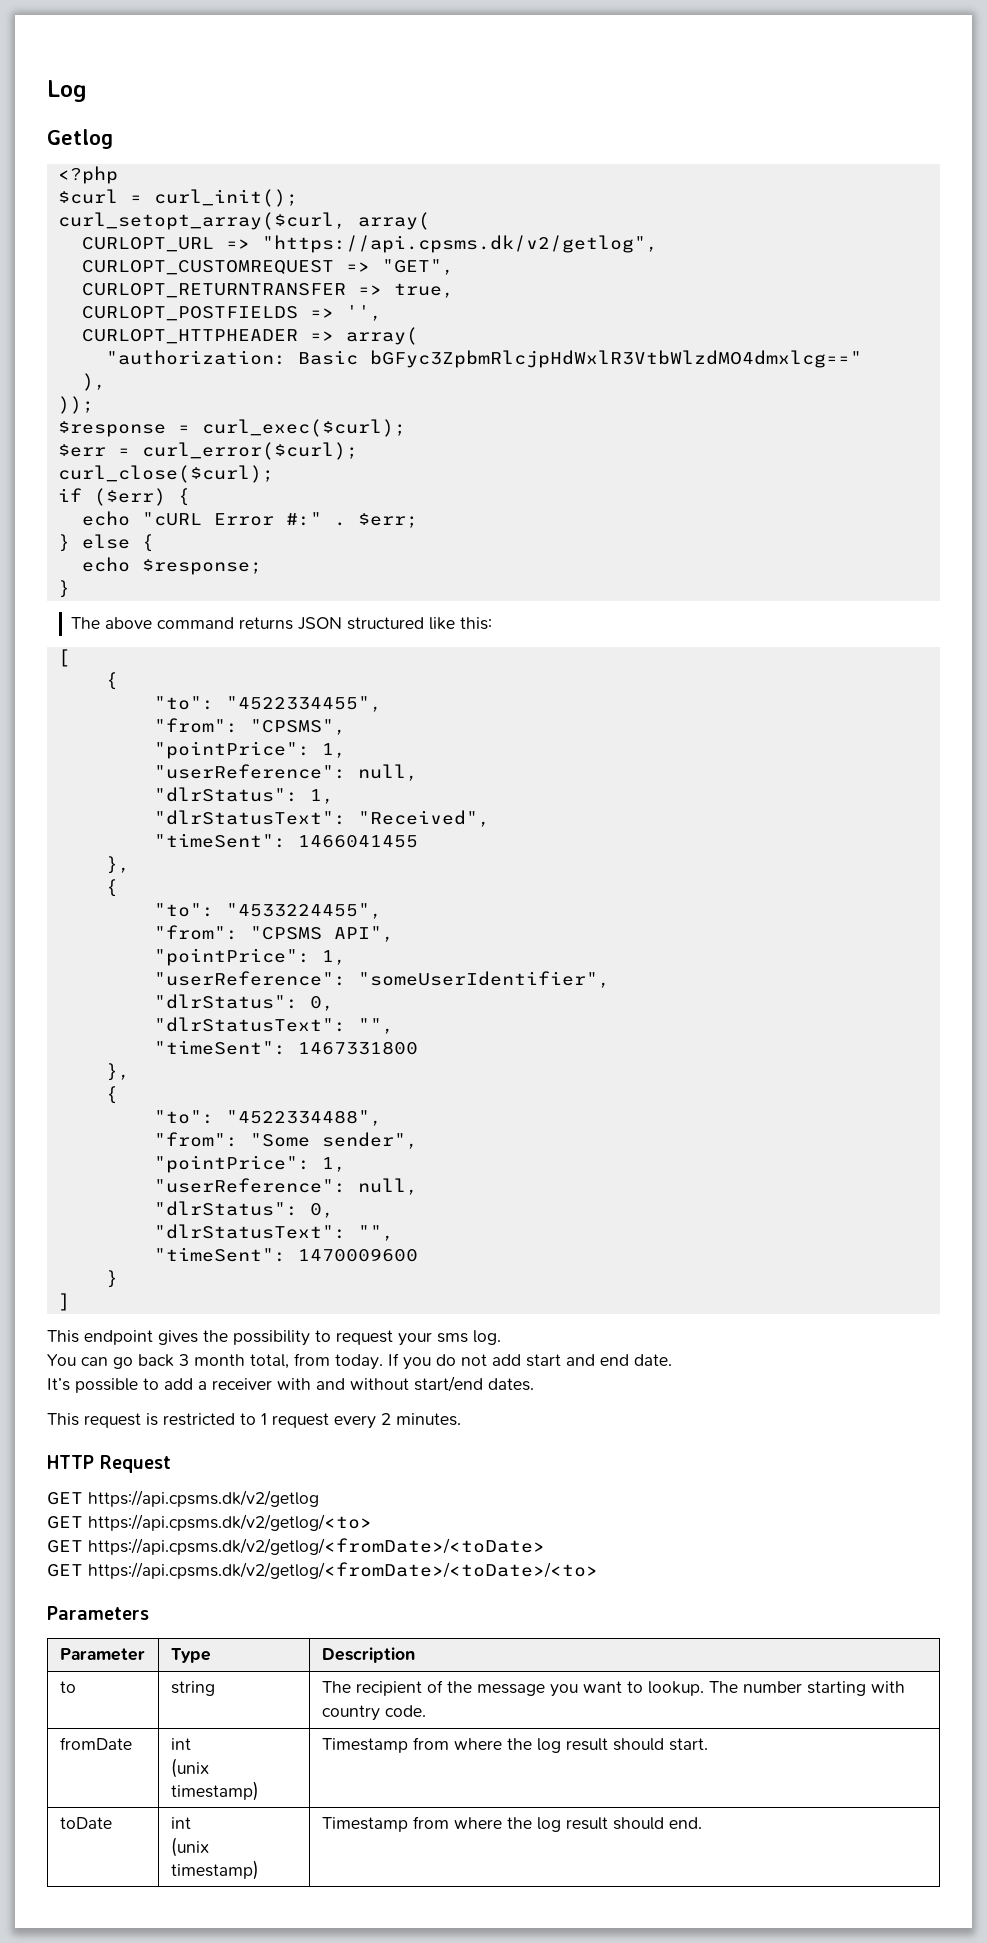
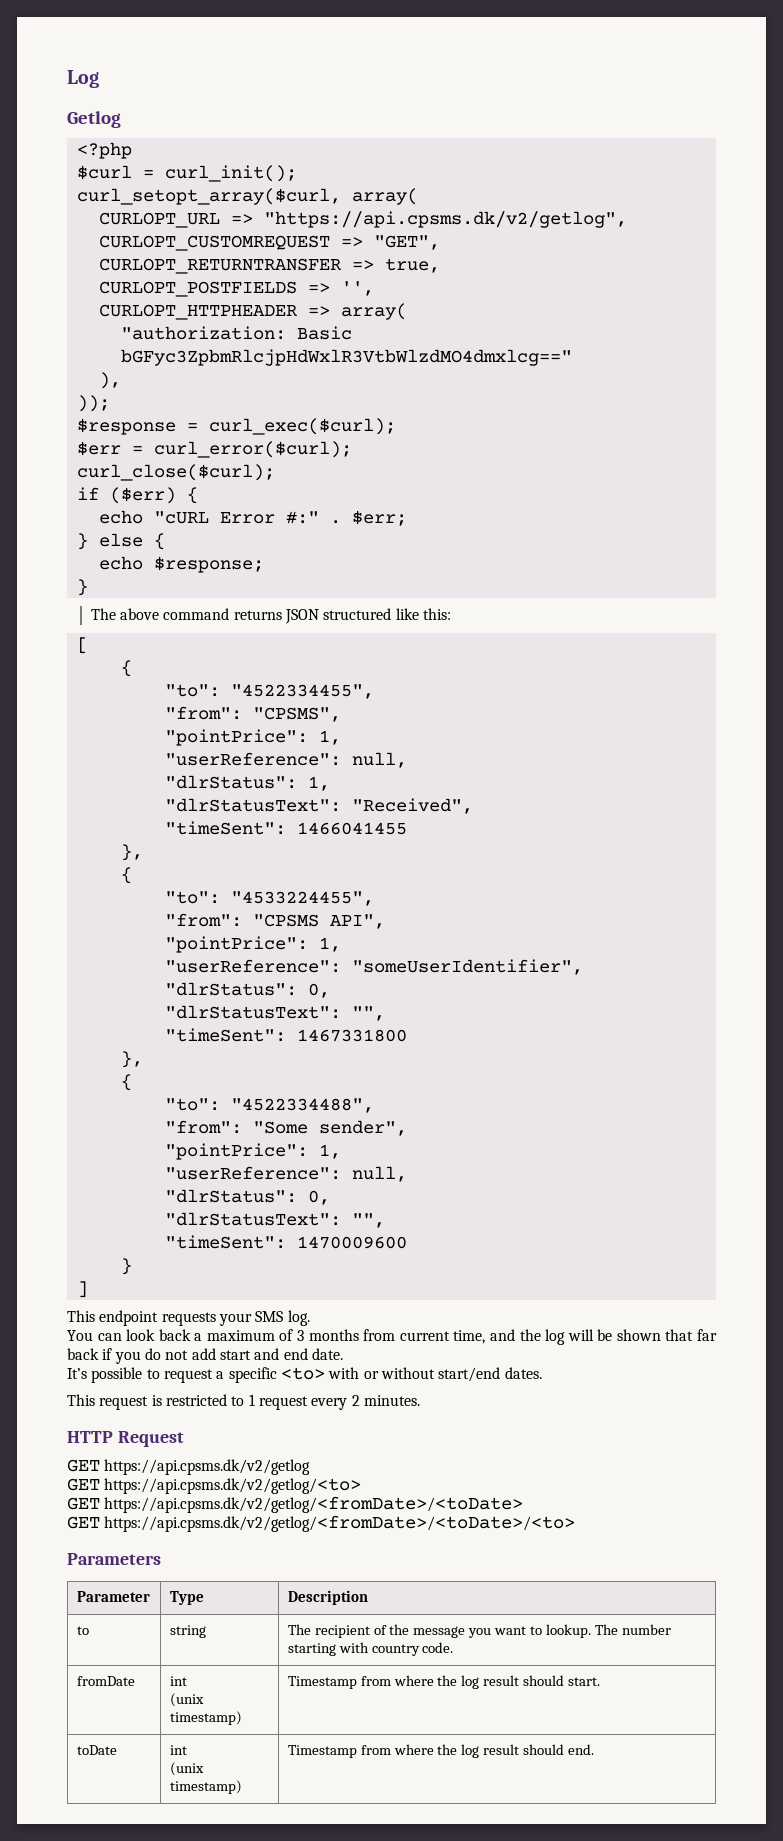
[158,1330,501,1346] [47,1353,399,1370] gives the possibility to request your sms log. // You can go back 3 month total, from today. If -> [161,1310,310,1326] [67,1329,717,1345] [67,1348,113,1360] requests your SMS log. // You can look back a maximum of 3 months from current time, and the log will be shown that far back if
[164,1378,345,1390] add a receiver with and -> [163,1367,379,1383] request a specific <to> with or

